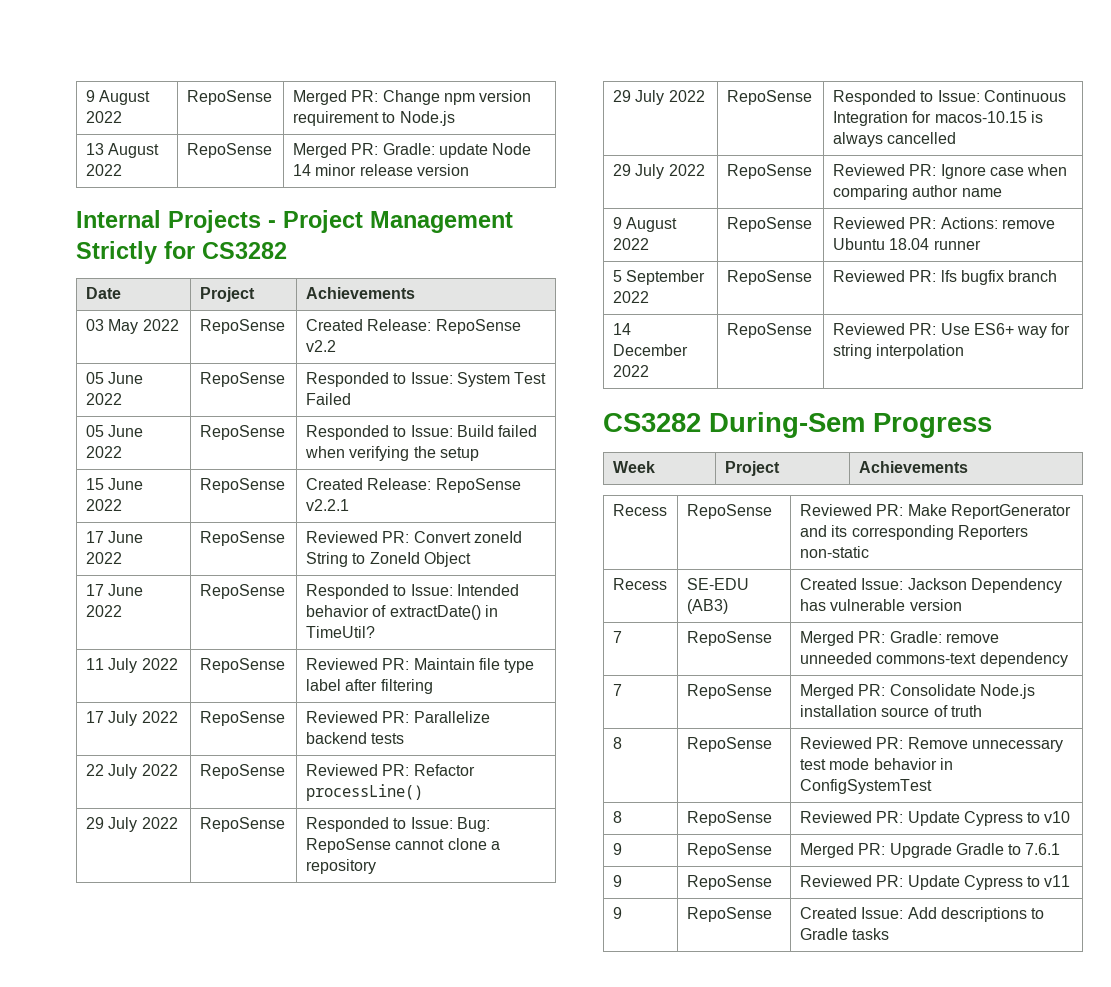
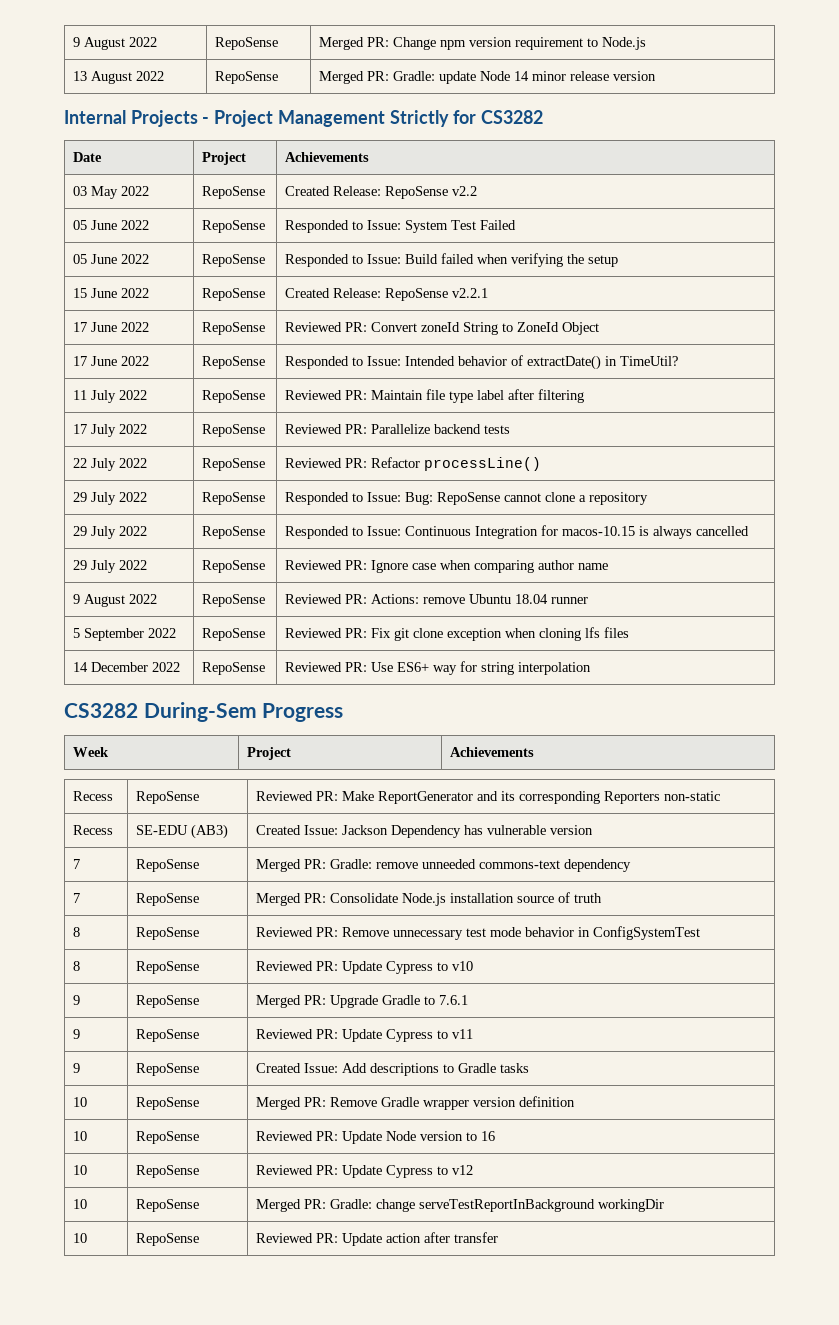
[940,270,1058,285] lfs bugfix branch -> [370,627,629,641] Fix git clone exception when cloning lfs files
(890, 934) none -> [72,1097,87,1107] [135,1097,199,1110] [255,1096,575,1110] [72,1131,87,1141] [135,1131,199,1144] [255,1131,495,1144] [72,1165,87,1175] [135,1165,199,1178] [255,1165,473,1178] [72,1199,87,1209] [135,1199,199,1212] [255,1199,664,1212] [72,1233,87,1243] [135,1233,199,1246] [255,1232,498,1246] // 10 | RepoSense | Merged PR: Remove Gradle wrapper version definition // 10 | RepoSense | Reviewed PR: Update Node version to 16 // 10 | RepoSense | Reviewed PR: Update Cypress to v12 // 10 | RepoSense | Merged PR: Gradle: change serveTestReportInBackground workingDir // 10 | RepoSense | Reviewed PR: Update action after transfer

